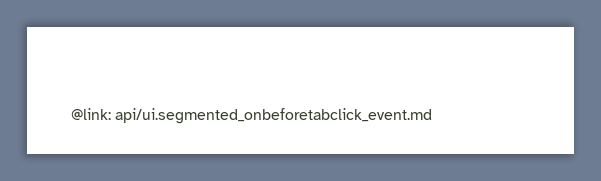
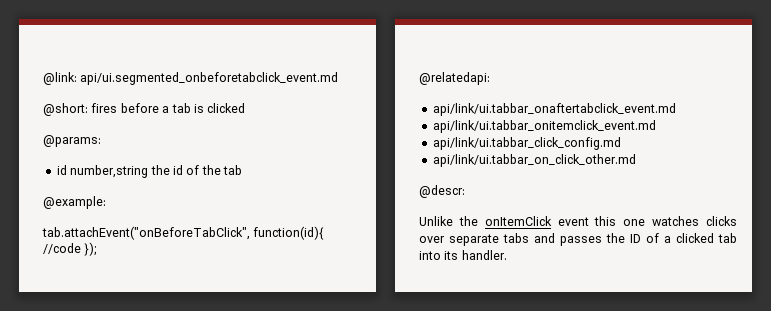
(433, 116) none -> [43,103,246,116] [43,135,101,147] [56,165,242,178] [43,196,106,209] [42,226,325,240] [43,242,97,256] [419,72,490,85] [432,103,676,116] [432,120,656,133] [432,137,621,150] [432,154,636,167] [419,185,465,198] [419,216,737,226] [419,233,737,246] [419,250,507,260] // @short: fires before a tab is clicked // @params: // id number,string the id of the tab // @example: // tab.attachEvent("onBeforeTabClick", function(id){ //code }); // @relatedapi: // api/link/ui.tabbar_onaftertabclick_event.md // api/link/ui.tabbar_onitemclick_event.md // api/link/ui.tabbar_click_config.md // api/link/ui.tabbar_on_click_other.md // @descr: // Unlike the onItemClick event this one watches clicks over separate tabs and passes the ID of a clicked tab into its handler.

